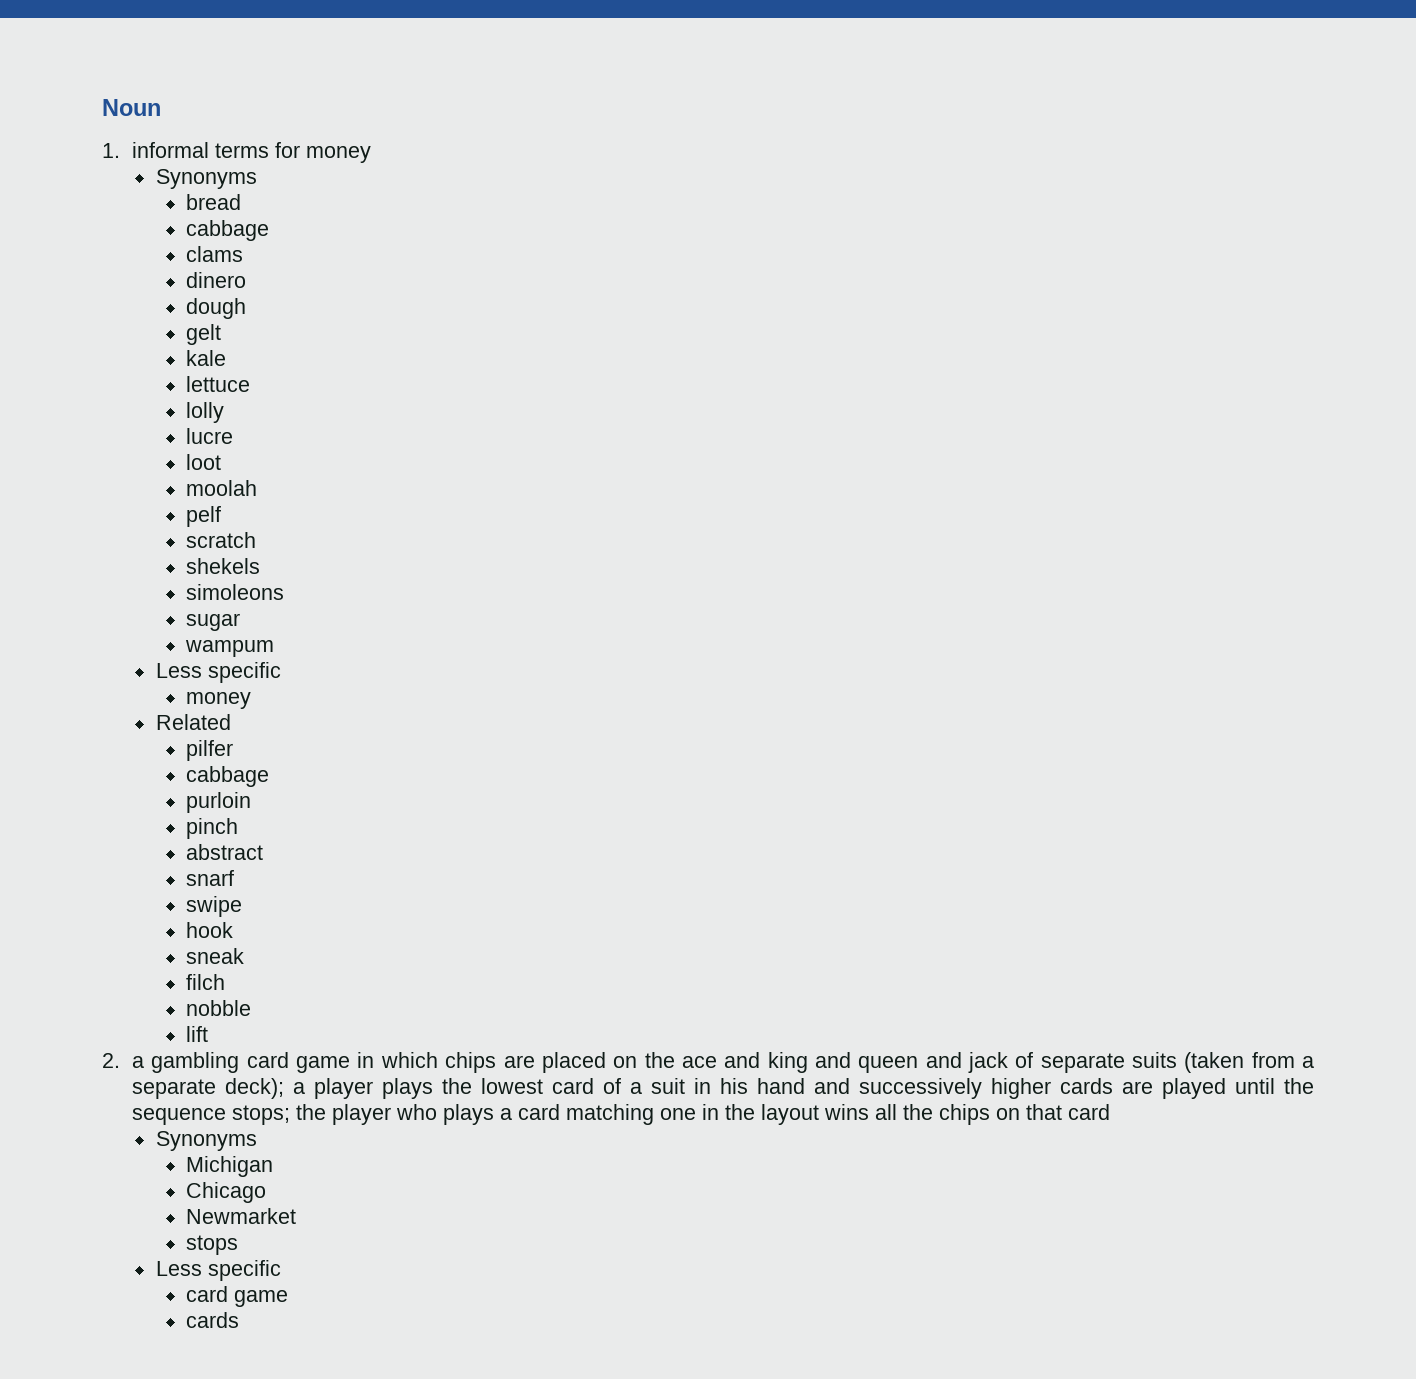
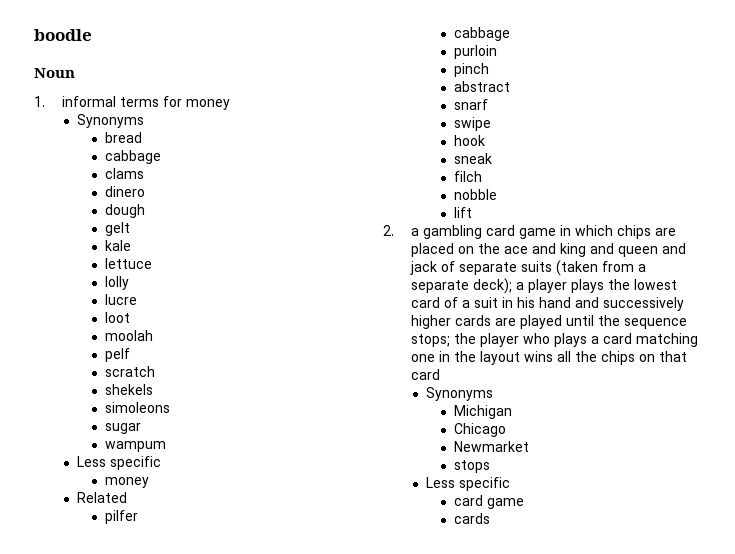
(102, 107) none -> [34,29,92,41] boodle //

